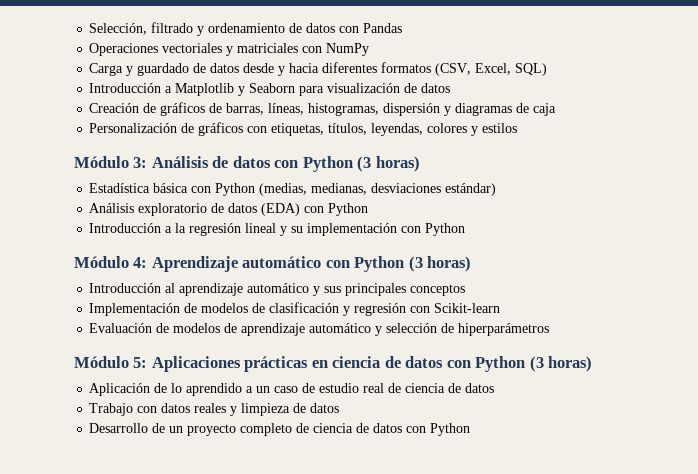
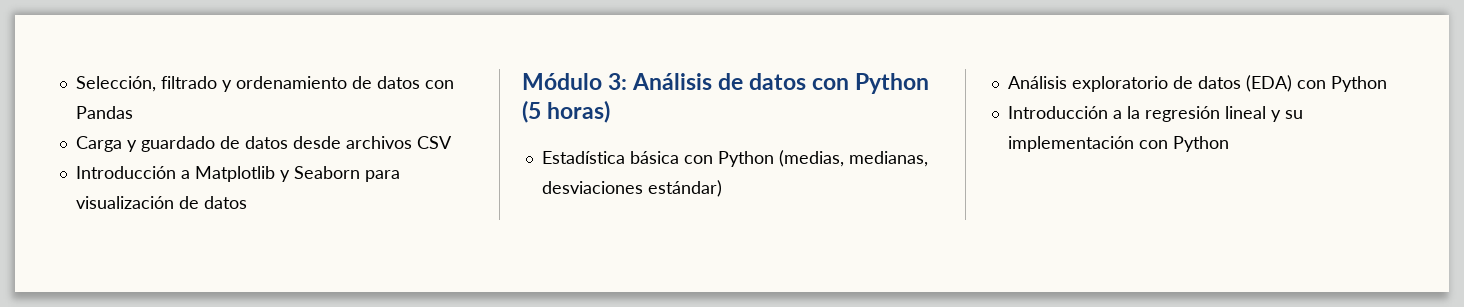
[89,43,370,56] // Operaciones vectoriales y matriciales con NumPy -> (133, 112) none
[278,62,548,76] y hacia diferentes formatos (CSV, Excel, SQL) -> [345,136,452,149] archivos CSV
[89,102,557,116] [89,122,518,136] // Creación de gráficos de barras, líneas, histogramas, dispersión y diagramas de caja // Personalización de gráficos con etiquetas, títulos, leyendas, colores y estilos -> (247, 202) none
[357,156,372,172] (3 -> [522,100,541,123] (5
[74,256,472,272] [89,283,466,296] [89,302,501,316] [89,323,550,336] [74,356,593,372] [89,383,495,396] [89,403,340,416] [89,423,471,436] // Módulo 4: Aprendizaje automático con Python (3 horas) // Introducción al aprendizaje automático y sus principales conceptos // Implementación de modelos de clasificación y regresión con Scikit-learn // Evaluación de modelos de aprendizaje automático y selección de hiperparámetros // Módulo 5: Aplicaciones prácticas en ciencia de datos con Python (3 horas) // Aplicación de lo aprendido a un caso de estudio real de ciencia de datos // Trabajo con datos reales y limpieza de datos // Desarrollo de un proyecto completo de ciencia de datos con Python -> (1229, 144) none

